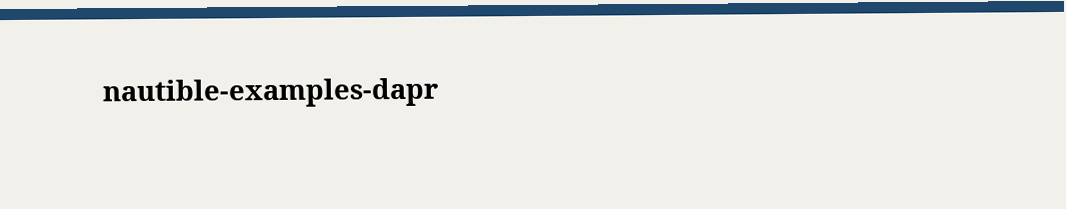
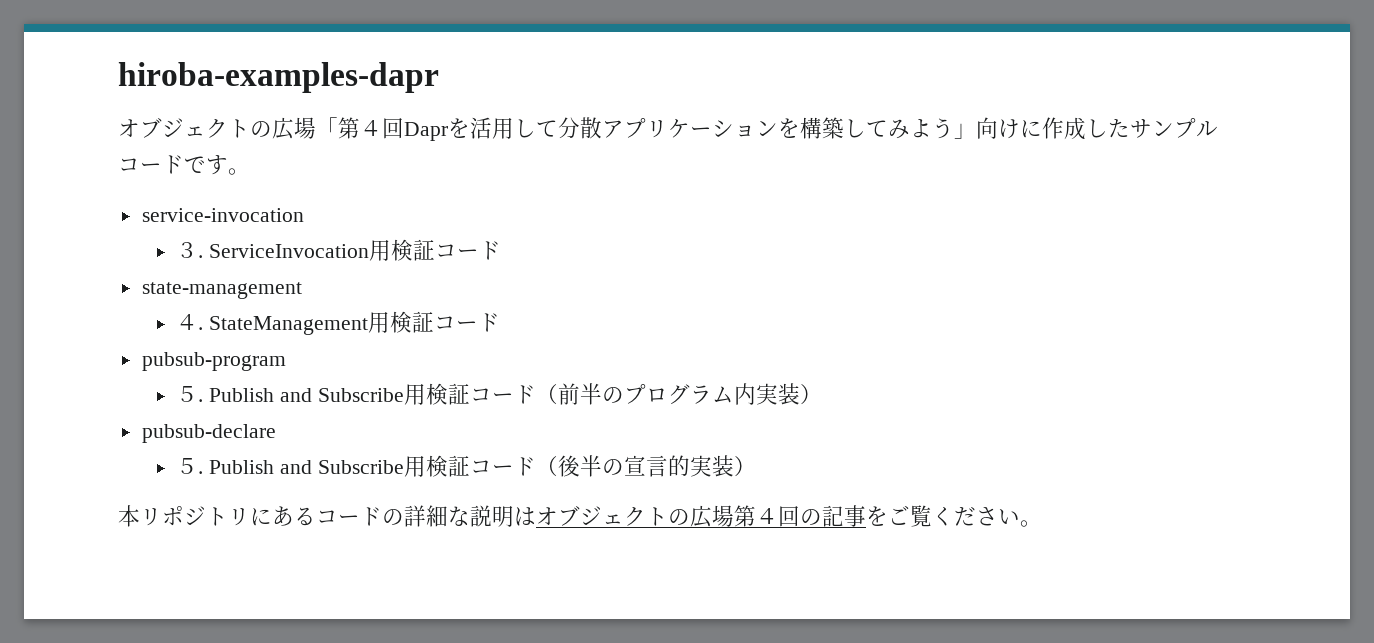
[102,77,439,109] nautible-examples-dapr -> [118,62,439,93] [118,117,1218,141] [118,155,250,175] [141,208,304,222] [176,239,502,261] [141,282,302,299] [176,311,501,335] [141,352,286,371] [176,383,822,405] [141,424,276,443] [176,455,756,477] [118,505,1042,528] hiroba-examples-dapr // オブジェクトの広場「第４回Daprを活用して分散アプリケーションを構築してみよう」向けに作成したサンプルコードです。 // service-invocation // ３. ServiceInvocation用検証コード // state-management // ４. StateManagement用検証コード // pubsub-program // ５. Publish and Subscribe用検証コード（前半のプログラム内実装） // pubsub-declare // ５. Publish and Subscribe用検証コード（後半の宣言的実装） // 本リポジトリにあるコードの詳細な説明はオブジェクトの広場第４回の記事をご覧ください。

